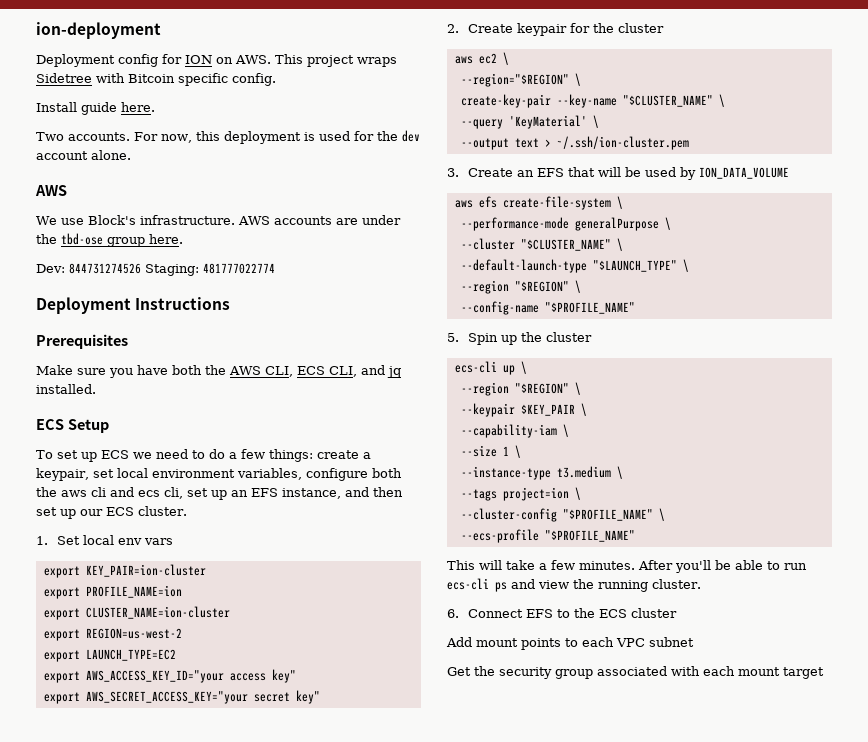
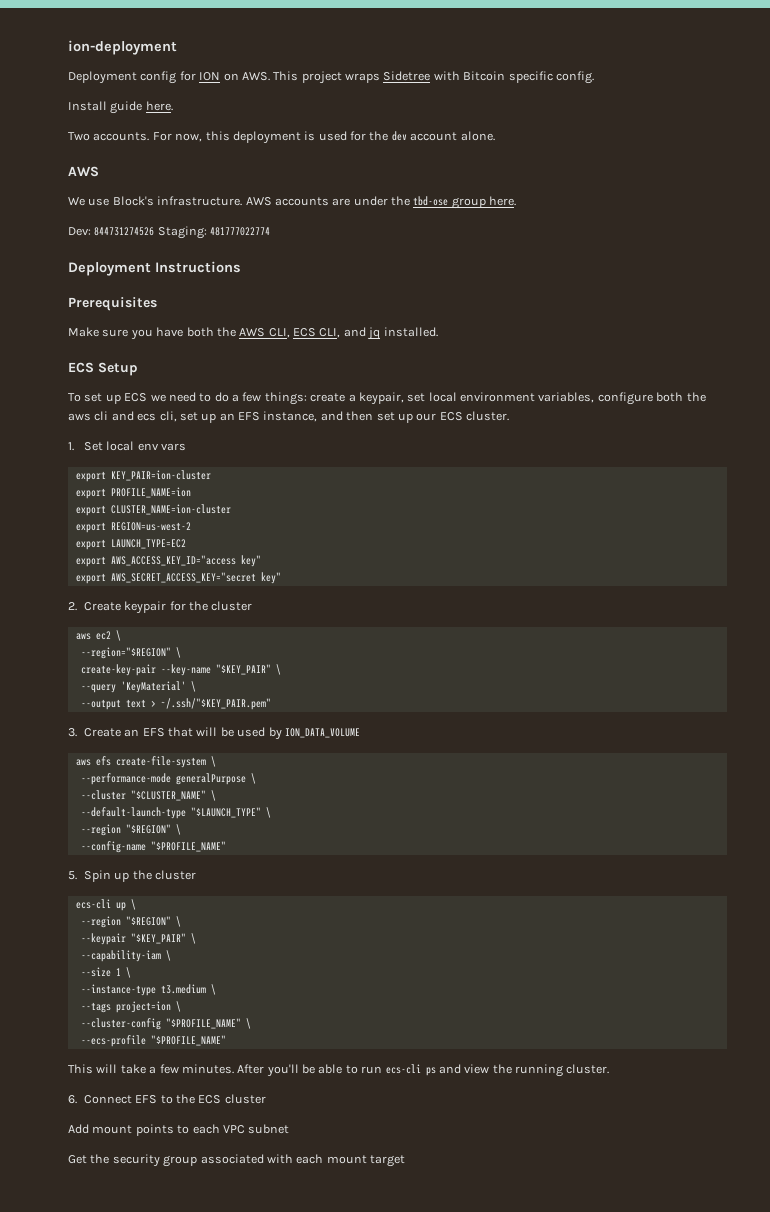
[85,670,266,683] AWS_ACCESS_KEY_ID="your access -> [110,555,236,566] AWS_ACCESS_KEY_ID="access
[85,691,290,704] AWS_SECRET_ACCESS_KEY="your secret -> [110,572,256,583] AWS_SECRET_ACCESS_KEY="secret
[622,95,713,107] "$CLUSTER_NAME" -> [215,664,271,675] "$KEY_PAIR"
[556,136,689,150] ~/.ssh/ion-cluster.pem -> [160,698,271,710] ~/.ssh/"$KEY_PAIR.pem"
[520,404,575,416] $KEY_PAIR -> [130,933,186,944] "$KEY_PAIR"

